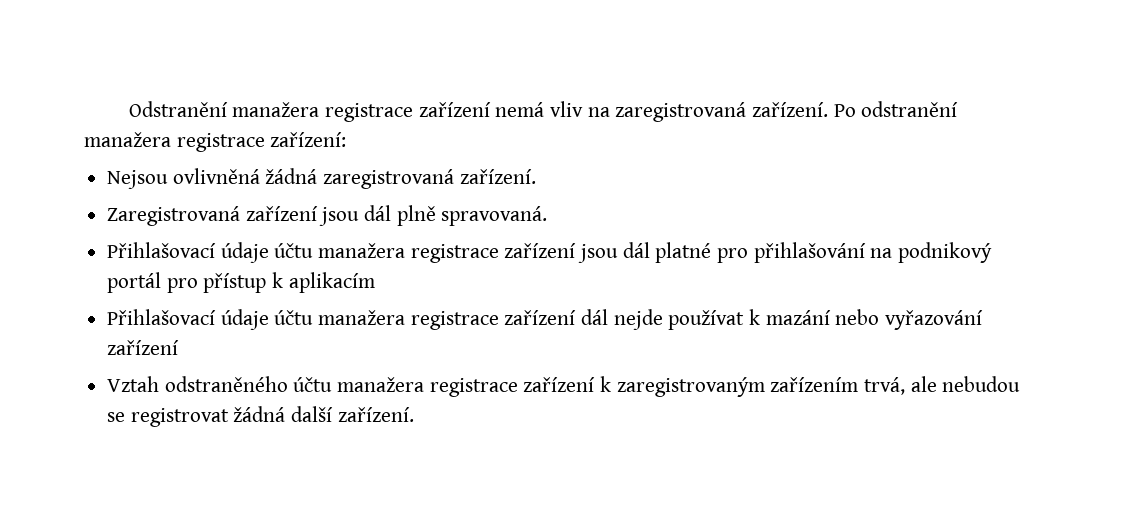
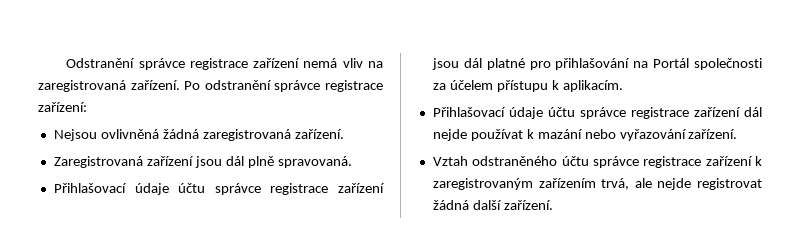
[232,102,320,117] manažera -> [138,58,185,70] správce
[84,132,171,147] manažera -> [274,80,321,92] správce
[318,243,406,258] manažera -> [214,183,261,195] správce
[898,242,993,263] [107,272,375,293] [107,309,406,330] podnikový portál pro přístup k aplikacím // Přihlašovací údaje účtu manažera -> [653,58,762,70] [432,80,623,92] [432,107,626,119] Portál společnosti za účelem přístupu k aplikacím. // Přihlašovací údaje účtu správce
[107,340,180,355] zařízení -> [688,129,738,139] zařízení.
[337,377,425,392] manažera -> [592,156,639,168] správce
[942,376,1021,392] [107,412,126,422] nebudou se -> [657,178,692,190] nejde

